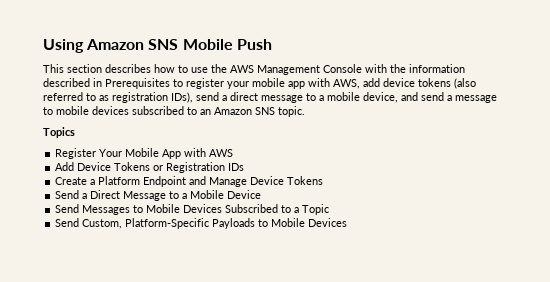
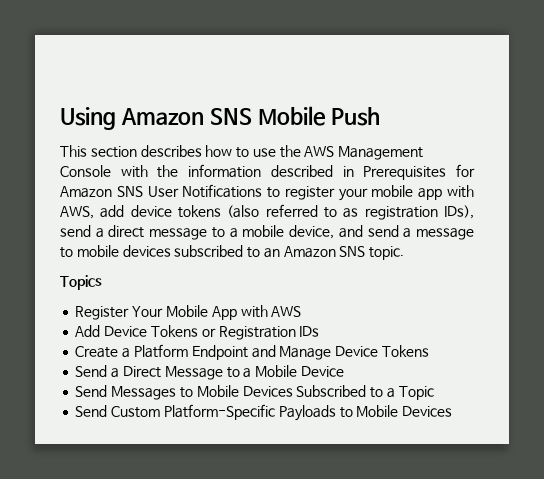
(170, 83) none -> [456,164,475,177] [60,184,263,198] for Amazon SNS User Notifications
[82,219,123,229] Custom, -> [111,406,161,418] Custom

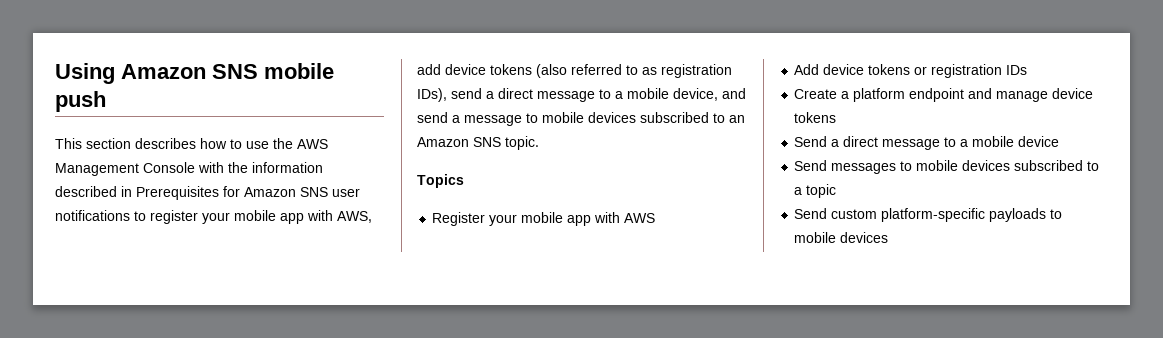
[257,106,380,126] Mobile Push -> [264,63,334,79] [55,91,106,112] mobile push
[147,184,263,198] User Notifications -> [332,188,360,197] [55,210,130,221] user notifications
[132,305,237,320] Your Mobile App -> [489,212,592,226] your mobile app
[104,325,296,340] Device Tokens or Registration -> [823,64,1003,78] device tokens or registration
[133,344,429,360] [75,365,344,380] [75,385,434,400] [75,404,453,421] Platform Endpoint and Manage Device Tokens // Send a Direct Message to a Mobile Device // Send Messages to Mobile Devices Subscribed to a Topic // Send Custom Platform-Specific Payloads to Mobile Devices -> [853,88,1094,102] [794,112,837,123] [794,136,1060,150] [794,160,1100,174] [794,184,837,198] [794,208,1063,222] [794,232,889,243] platform endpoint and manage device tokens // Send a direct message to a mobile device // Send messages to mobile devices subscribed to a topic // Send custom platform-specific payloads to mobile devices

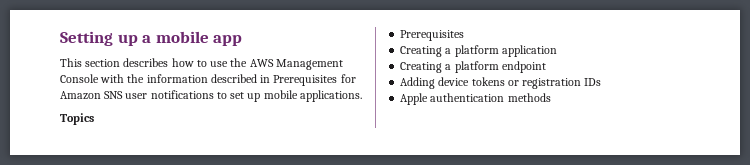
[55,63,334,84] [55,91,106,112] Using Amazon SNS mobile push -> [60,31,243,46] Setting up a mobile app
[150,210,372,224] [417,64,732,78] [417,88,746,102] [417,112,745,126] [417,136,539,150] [417,174,464,188] [432,212,656,226] [794,64,820,75] register your mobile app with AWS, add device tokens (also referred to as registration IDs), send a direct message to a mobile device, and send a message to mobile devices subscribed to an Amazon SNS topic. // Topics // Register your mobile app with AWS // Add -> [230,90,362,102] [60,113,94,125] [400,30,465,41] [400,45,557,57] [400,61,546,73] [400,77,436,89] set up mobile applications. // Topics // Prerequisites // Creating a platform application // Creating a platform endpoint // Adding
[794,88,1094,102] [794,112,837,123] [794,136,1060,150] [794,160,1100,174] [794,184,837,198] [794,208,1063,222] [794,232,889,243] Create a platform endpoint and manage device tokens // Send a direct message to a mobile device // Send messages to mobile devices subscribed to a topic // Send custom platform-specific payloads to mobile devices -> [400,93,551,105] Apple authentication methods

